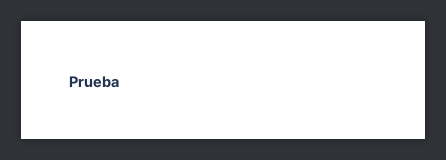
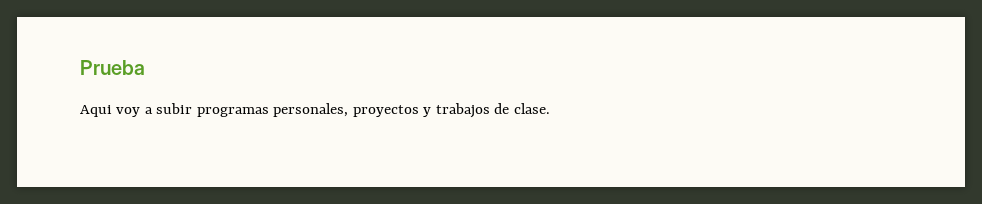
(119, 82) none -> [80,103,550,118] // Aqui voy a subir programas personales, proyectos y trabajos de clase.

